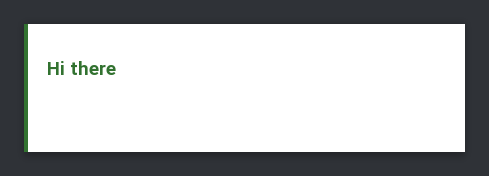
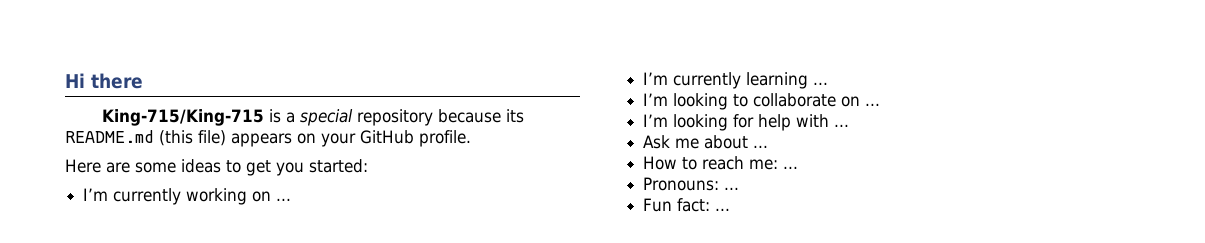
(116, 68) none -> [102,109,525,126] [65,130,471,147] [65,159,368,176] [83,188,292,205] [643,72,829,89] [643,93,881,110] [643,114,850,131] [643,135,769,149] [643,156,799,170] [643,177,740,191] [643,198,731,212] // King-715/King-715 is a special repository because its README.md (this file) appears on your GitHub profile. // Here are some ideas to get you started: // I’m currently working on ... // I’m currently learning ... // I’m looking to collaborate on ... // I’m looking for help with ... // Ask me about ... // How to reach me: ... // Pronouns: ... // Fun fact: ...

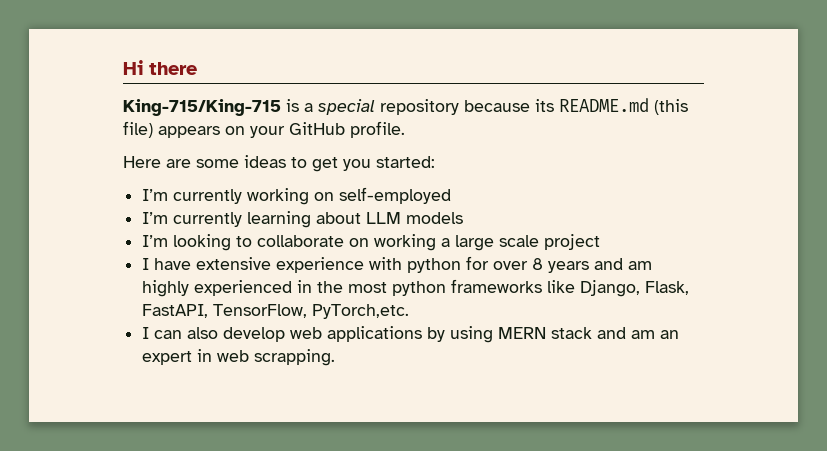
[276,198,292,201] ... -> [339,187,452,204] self-employed
[813,82,829,85] ... -> [316,212,464,224] about LLM models
[865,103,881,106] [643,114,850,131] [643,135,769,149] [643,156,799,170] [643,177,740,191] [643,198,731,212] ... // I’m looking for help with ... // Ask me about ... // How to reach me: ... // Pronouns: ... // Fun fact: ... -> [374,234,601,251] [142,256,653,273] [142,279,690,297] [142,304,410,319] [142,326,680,343] [142,349,336,366] working a large scale project // I have extensive experience with python for over 8 years and am highly experienced in the most python frameworks like Django, Flask, FastAPI, TensorFlow, PyTorch,etc. // I can also develop web applications by using MERN stack and am an expert in web scrapping.

